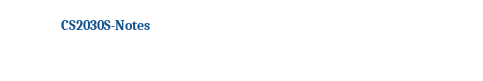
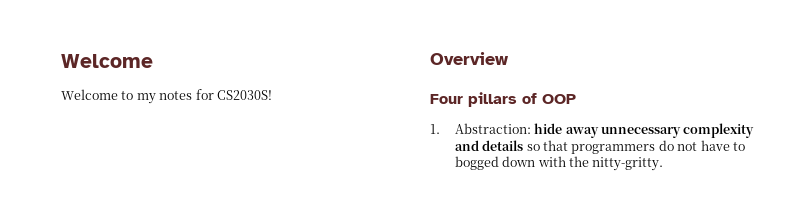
[61,20,150,30] CS2030S-Notes -> [61,54,153,68] [61,89,272,104] [430,52,509,65] [430,92,576,107] [430,123,755,138] [454,140,745,154] [454,156,664,171] Welcome // Welcome to my notes for CS2030S! // Overview // Four pillars of OOP // 1. Abstraction: hide away unnecessary complexity and details so that programmers do not have to bogged down with the nitty-gritty.

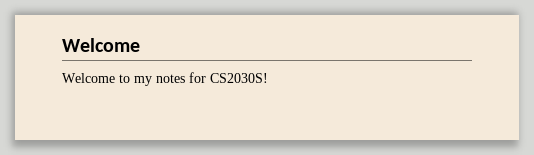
[430,52,509,65] [430,92,576,107] [430,123,755,138] [454,140,745,154] [454,156,664,171] // Overview // Four pillars of OOP // 1. Abstraction: hide away unnecessary complexity and details so that programmers do not have to bogged down with the nitty-gritty. -> (268, 78) none

